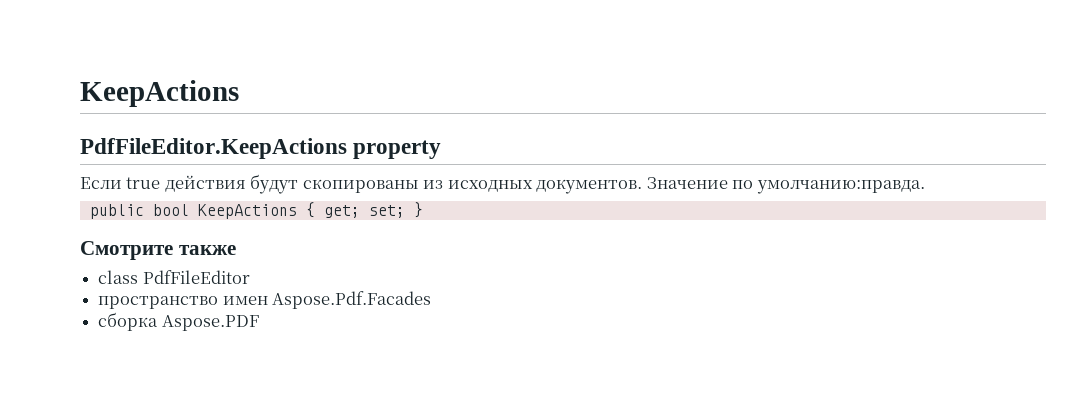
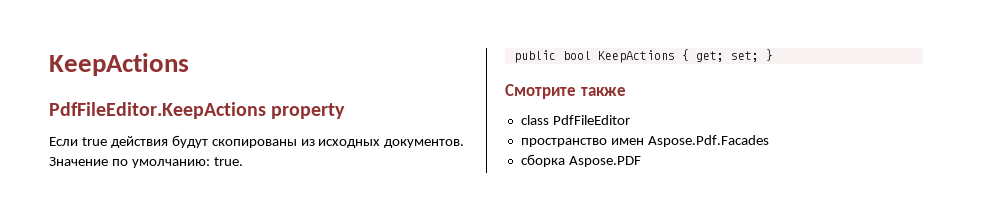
[756,180,925,194] умолчанию:правда. -> [131,157,243,168] умолчанию: true.

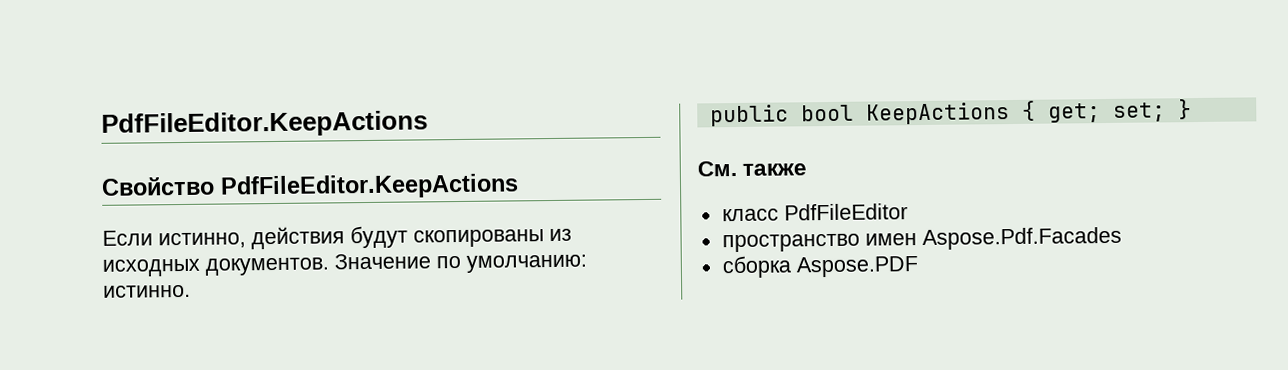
[49,53,189,76] [49,102,346,119] KeepActions // PdfFileEditor.KeepActions property -> [101,110,428,138] [101,173,519,200] PdfFileEditor.KeepActions // Свойство PdfFileEditor.KeepActions
[81,137,107,146] true -> [158,232,246,249] истинно,
[213,157,243,166] true. -> [103,284,191,298] истинно.
[505,84,576,99] Смотрите -> [697,160,737,177] См.
[520,115,549,125] class -> [721,208,779,222] класс

